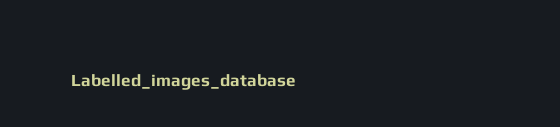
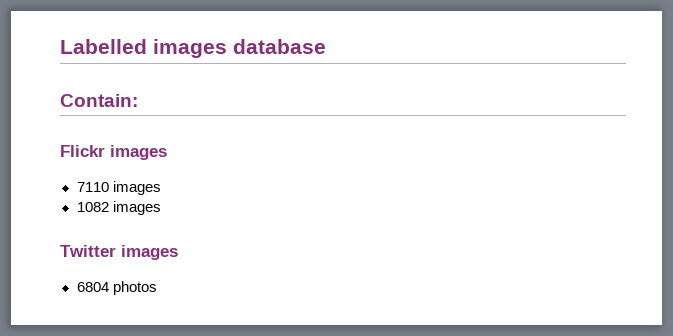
[71,74,296,90] Labelled_images_database -> [60,39,326,58] [60,94,138,107] [60,145,167,160] [76,181,161,195] [76,201,161,215] [60,245,178,260] [76,281,157,295] Labelled images database // Contain: // Flickr images // 7110 images // 1082 images // Twitter images // 6804 photos

